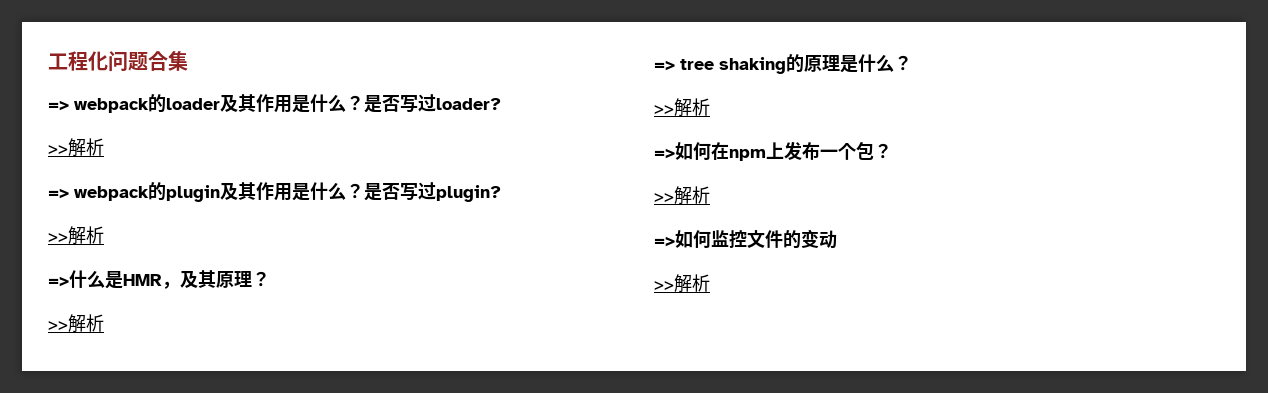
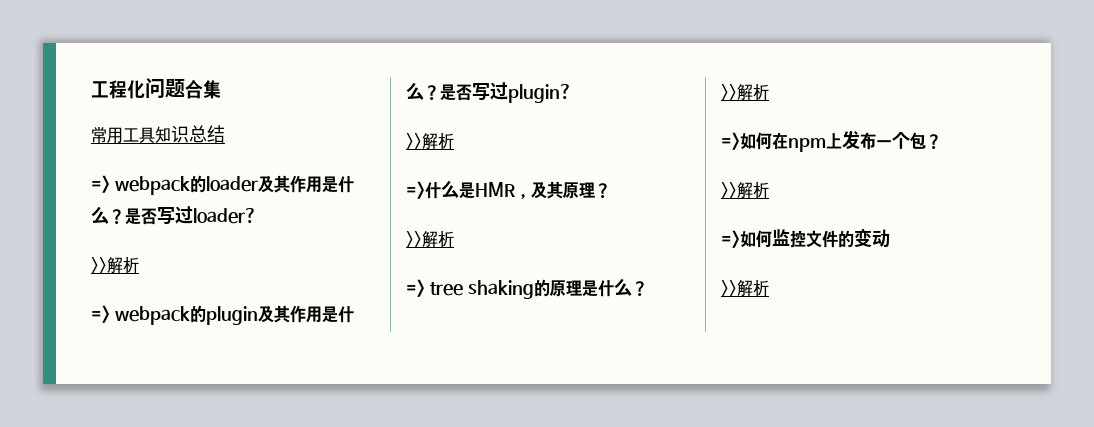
(188, 61) none -> [91,125,225,144] // 常用工具知识总结

